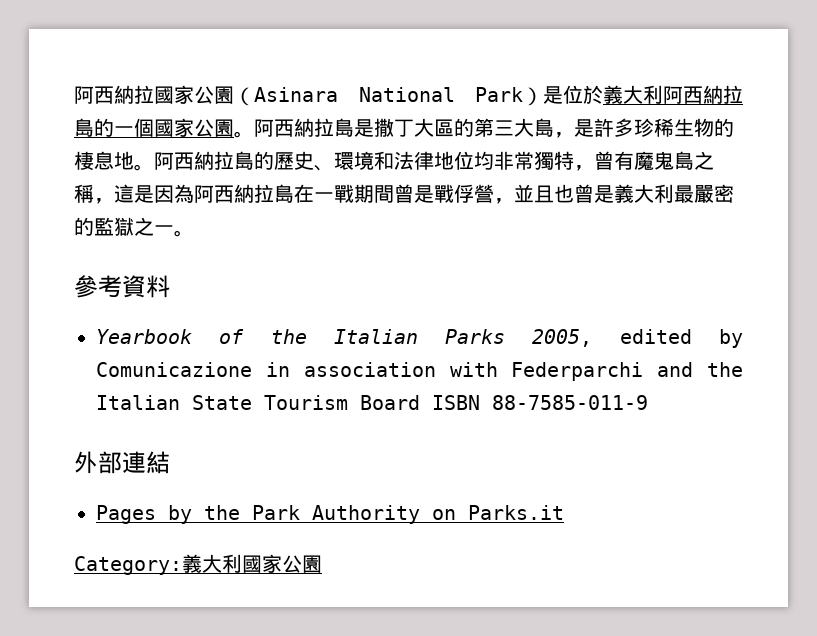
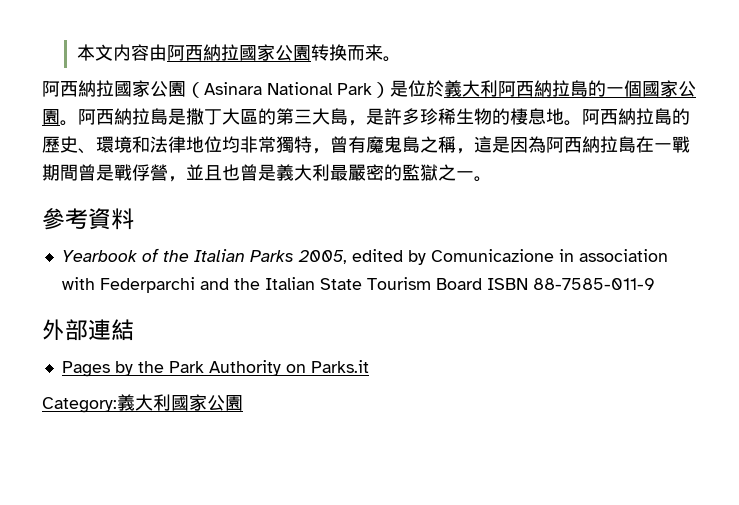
(74, 95) none -> [77,44,402,62] 本文内容由阿西納拉國家公園转换而来。 //

